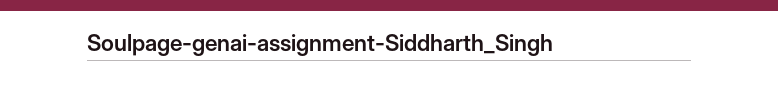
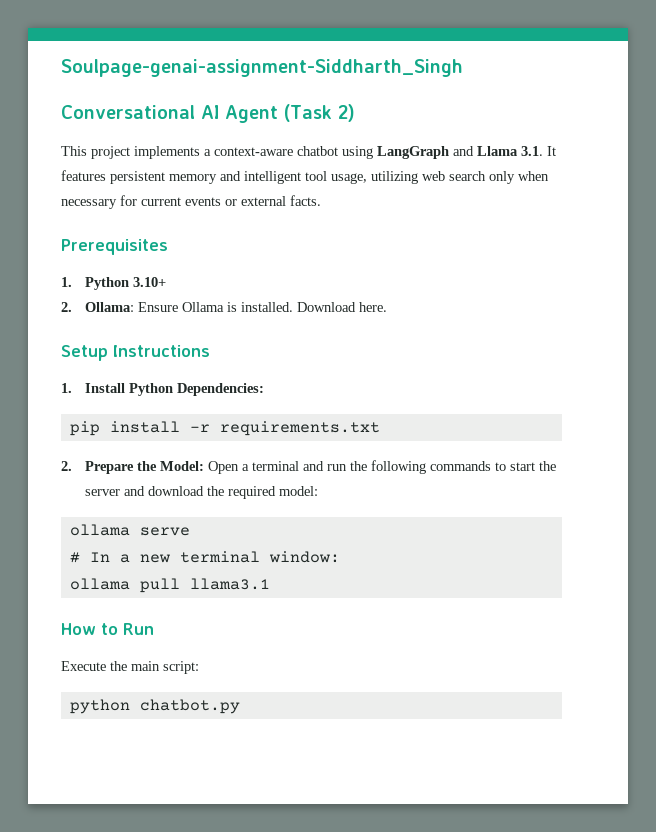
(553, 45) none -> [61,104,355,123] [61,146,556,159] [61,170,549,184] [61,195,321,209] [61,239,168,255] [61,277,166,290] [61,302,387,312] [61,345,210,361] [61,383,264,396] [69,421,380,436] [61,460,556,474] [84,486,318,499] [69,524,190,536] [69,551,340,563] [69,578,270,593] [61,623,154,635] [61,661,199,674] [69,699,240,714] // Conversational AI Agent (Task 2) // This project implements a context-aware chatbot using LangGraph and Llama 3.1. It features persistent memory and intelligent tool usage, utilizing web search only when necessary for current events or external facts. // Prerequisites // 1. Python 3.10+ // 2. Ollama: Ensure Ollama is installed. Download here. // Setup Instructions // 1. Install Python Dependencies: // pip install -r requirements.txt // 2. Prepare the Model: Open a terminal and run the following commands to start the server and download the required model: // ollama serve // # In a new terminal window: // ollama pull llama3.1 // How to Run // Execute the main script: // python chatbot.py

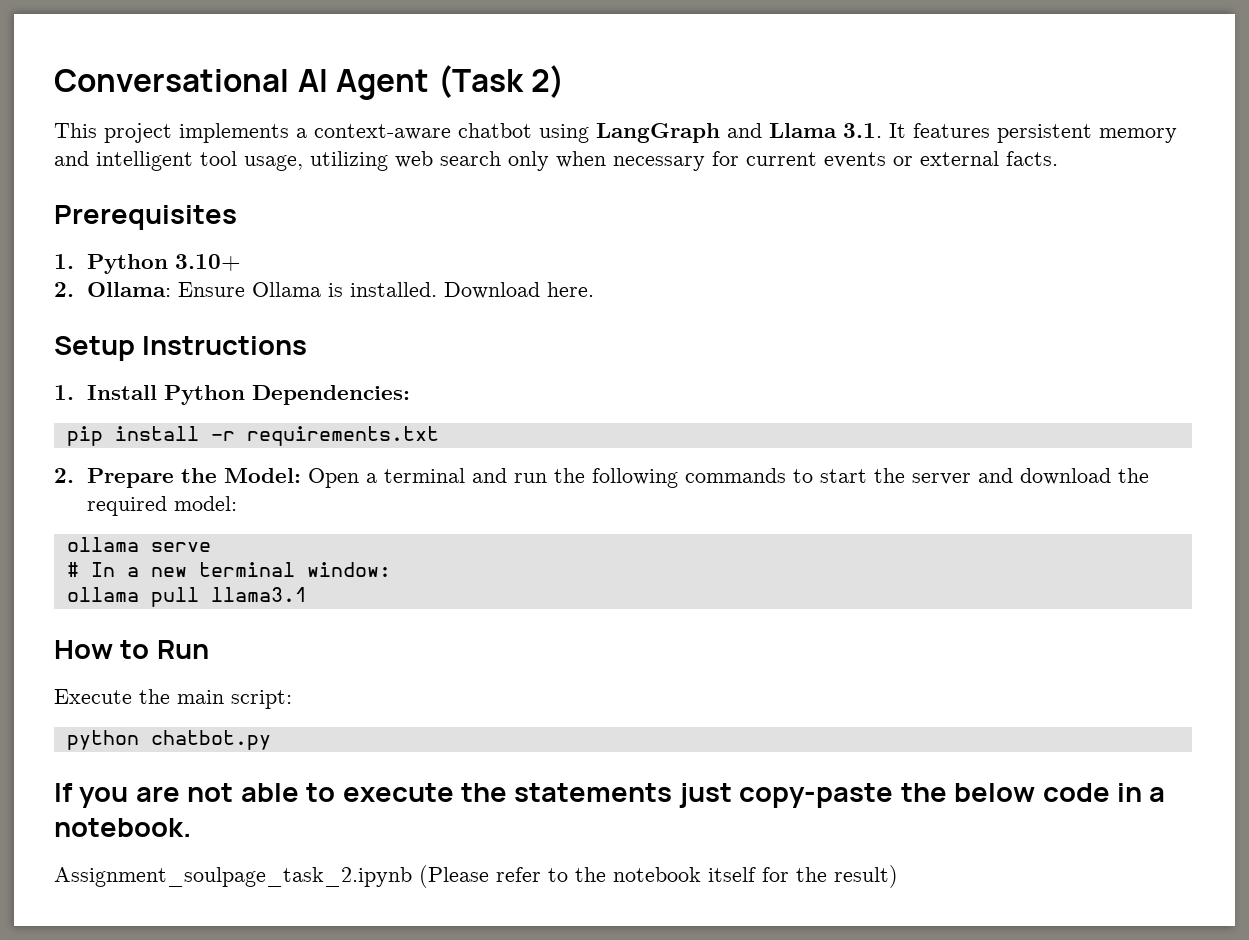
[61,59,463,77] Soulpage-genai-assignment-Siddharth_Singh // -> (54, 80) none
(240, 706) none -> [54,783,1166,808] [54,818,191,837] [54,865,898,888] // If you are not able to execute the statements just copy-paste the below code in a notebook. // Assignment_soulpage_task_2.ipynb (Please refer to the notebook itself for the result)

